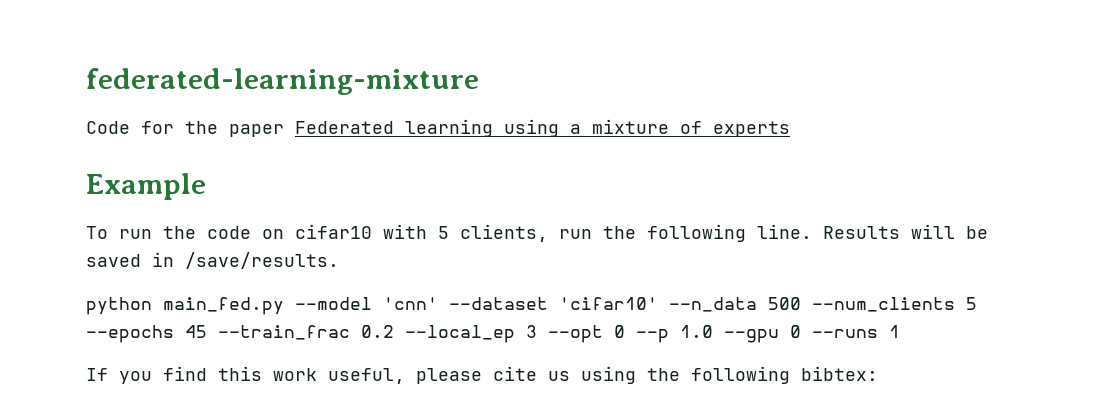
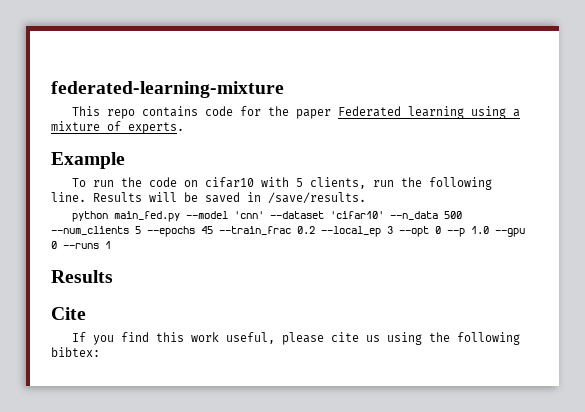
[86,121,130,134] Code -> [72,106,234,119] This repo contains code
[713,121,790,137] experts -> [128,122,184,134] experts.
(900, 331) none -> [51,270,113,283] [51,307,86,320] // Results // Cite

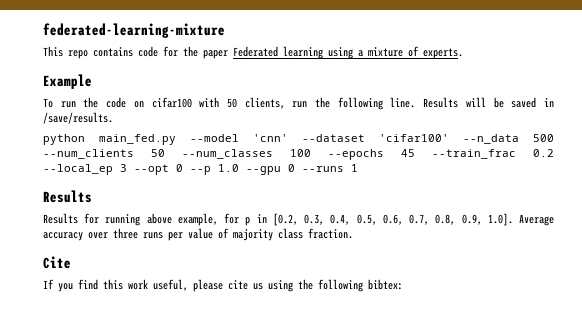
[205,177,304,188] cifar10 with 5 -> [151,97,237,108] cifar100 with 50
[330,211,385,219] 'cifar10' -> [379,134,449,142] 'cifar100'
[135,226,141,234] 5 -> [151,149,311,159] 50 --num_classes 100
(113, 276) none -> [43,213,555,226] [43,228,353,241] // Results for running above example, for p in [0.2, 0.3, 0.4, 0.5, 0.6, 0.7, 0.8, 0.9, 1.0]. Average accuracy over three runs per value of majority class fraction.

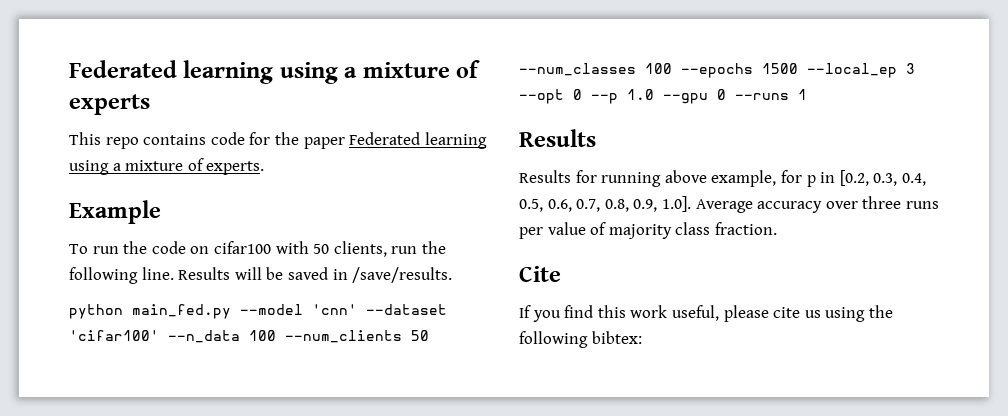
[43,23,225,38] federated-learning-mixture -> [69,60,481,84] [69,94,150,115] Federated learning using a mixture of experts
[533,134,554,142] 500 -> [249,330,276,341] 100
[401,149,554,159] 45 --train_frac 0.2 -> [762,63,798,74] 1500

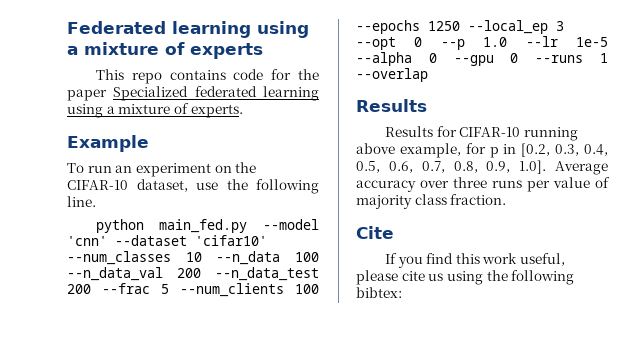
[349,132,421,145] Federated -> [113,86,257,101] Specialized federated
[123,241,446,257] [69,267,453,284] the code on cifar100 with 50 clients, run the following line. Results will be saved in /save/results. -> [115,162,257,177] [67,179,319,194] [67,196,96,207] an experiment on the CIFAR-10 dataset, use the following line.
[69,330,429,343] [519,63,636,76] 'cifar100' --n_data 100 --num_clients 50 --num_classes -> [195,235,267,246] [67,251,319,265] [67,267,319,281] [67,283,284,297] 'cifar10' --num_classes 10 --n_data 100 --n_data_val 200 --n_data_test 200 --frac 5 --num_clients
[762,63,798,74] 1500 -> [428,21,460,31] 1250
(654, 94) none -> [525,36,608,47] [356,52,437,66] --lr 1e-5 --alpha 0
(807, 94) none -> [356,68,428,82] --overlap
(597, 176) none -> [459,127,521,137] CIFAR-10

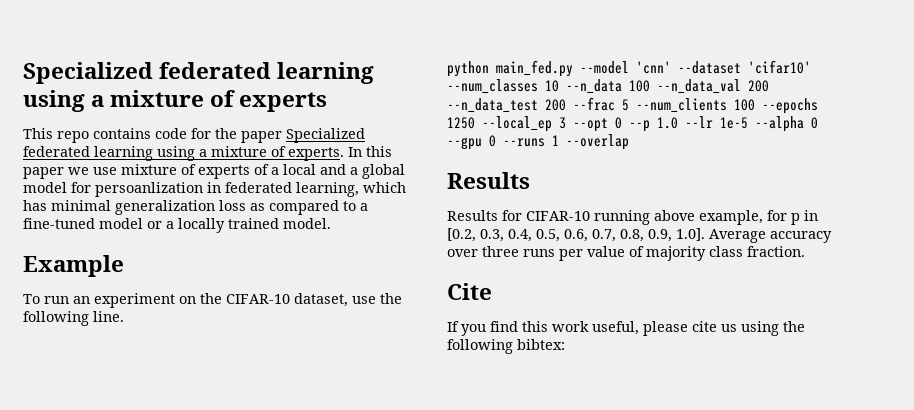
[67,21,166,34] Federated -> [23,62,272,84] Specialized federated
(243, 111) none -> [348,146,392,157] [23,164,405,179] [23,182,406,197] [23,200,368,215] [23,218,331,233] In this paper we use mixture of experts of a local and a global model for persoanlization in federated learning, which has minimal generalization loss as compared to a fine-tuned model or a locally trained model.

